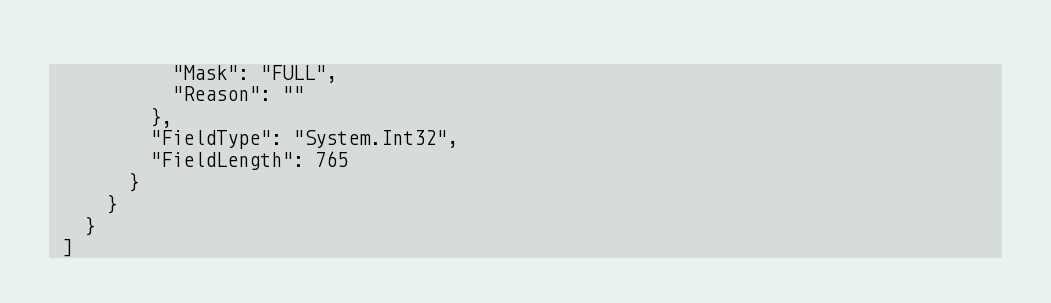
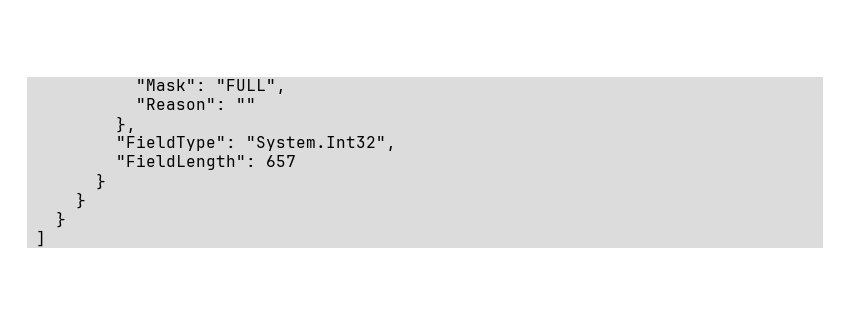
[315,151,349,167] 765 -> [266,155,297,167] 657

